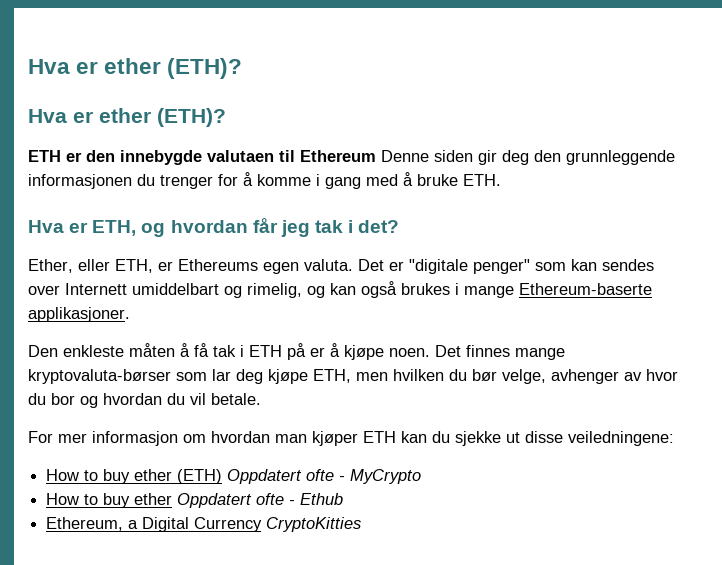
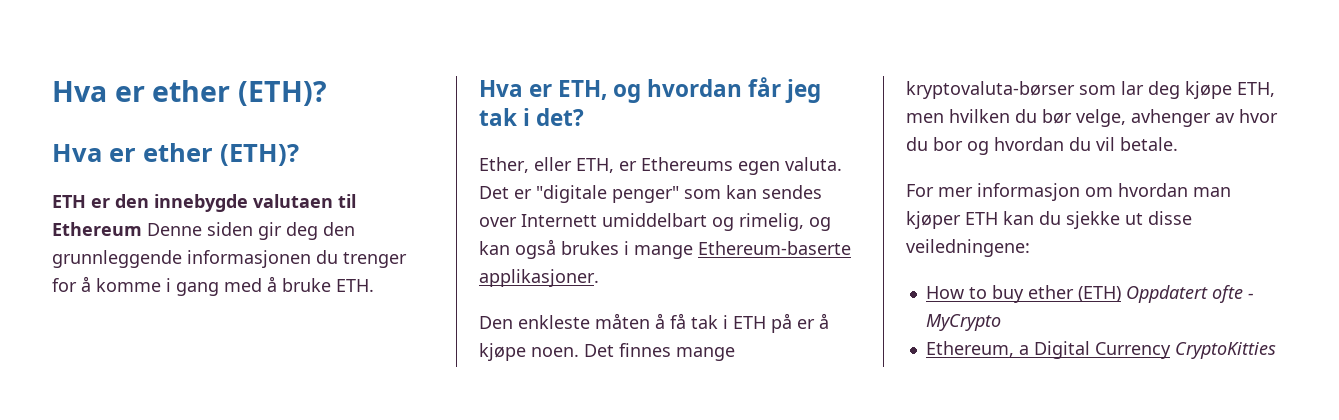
[46,493,344,508] // How to buy ether Oppdatert ofte - Ethub -> (1001, 322) none

